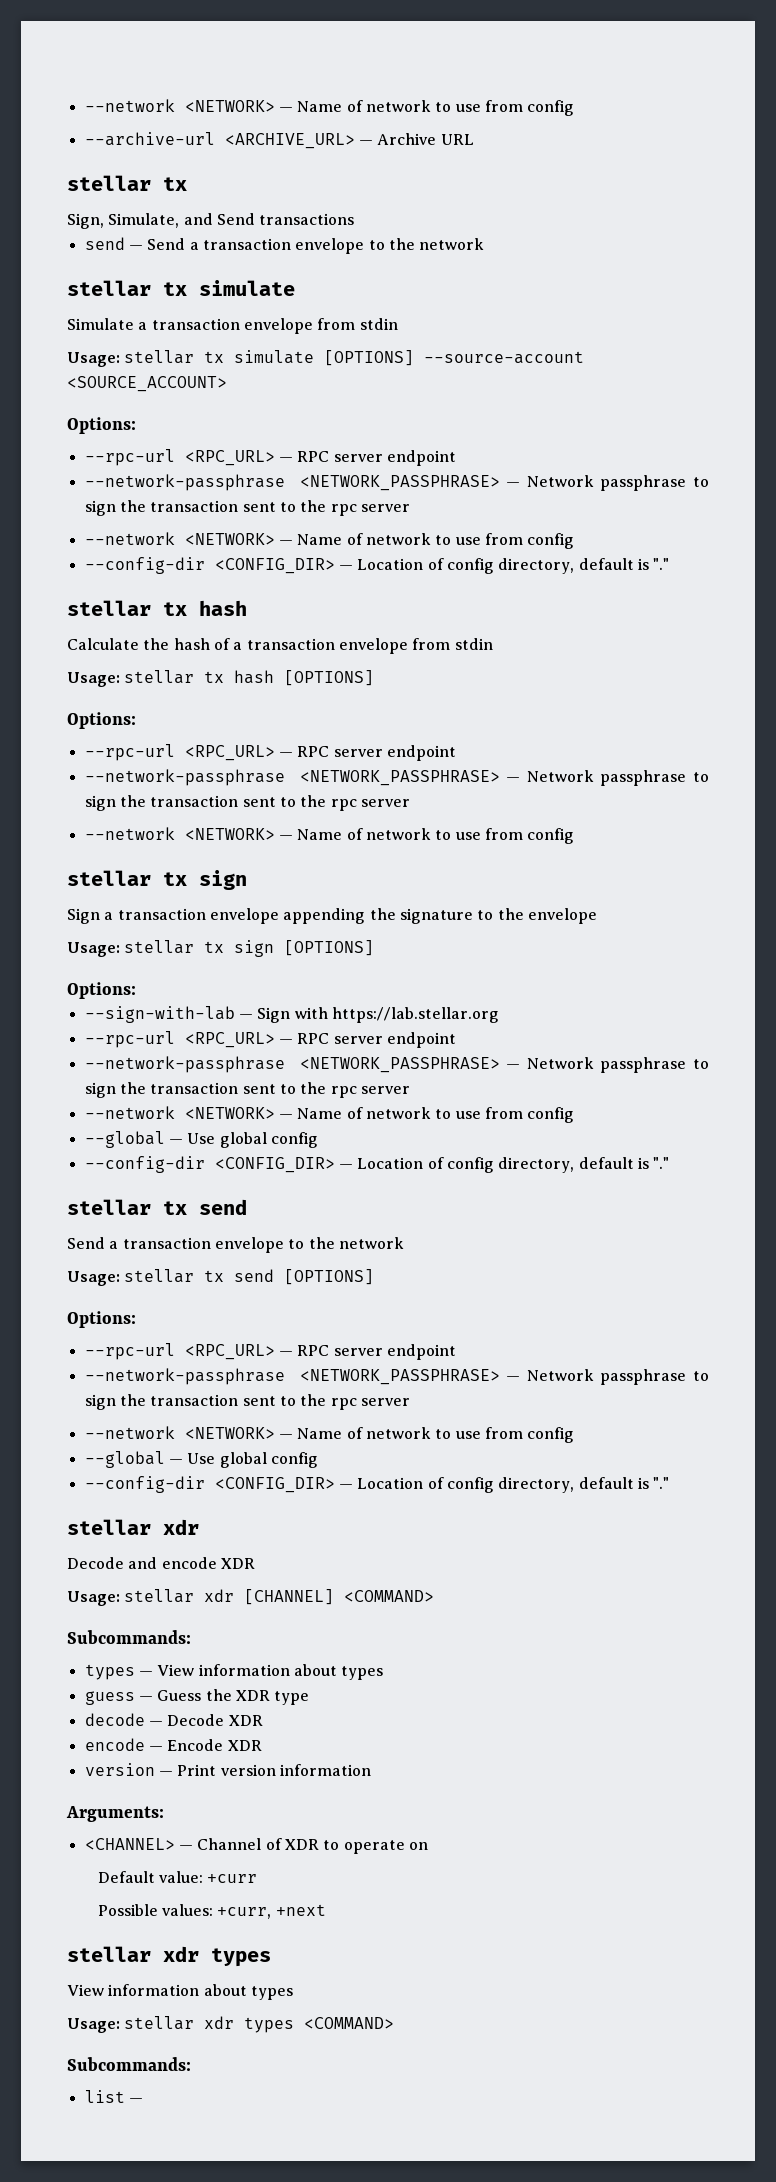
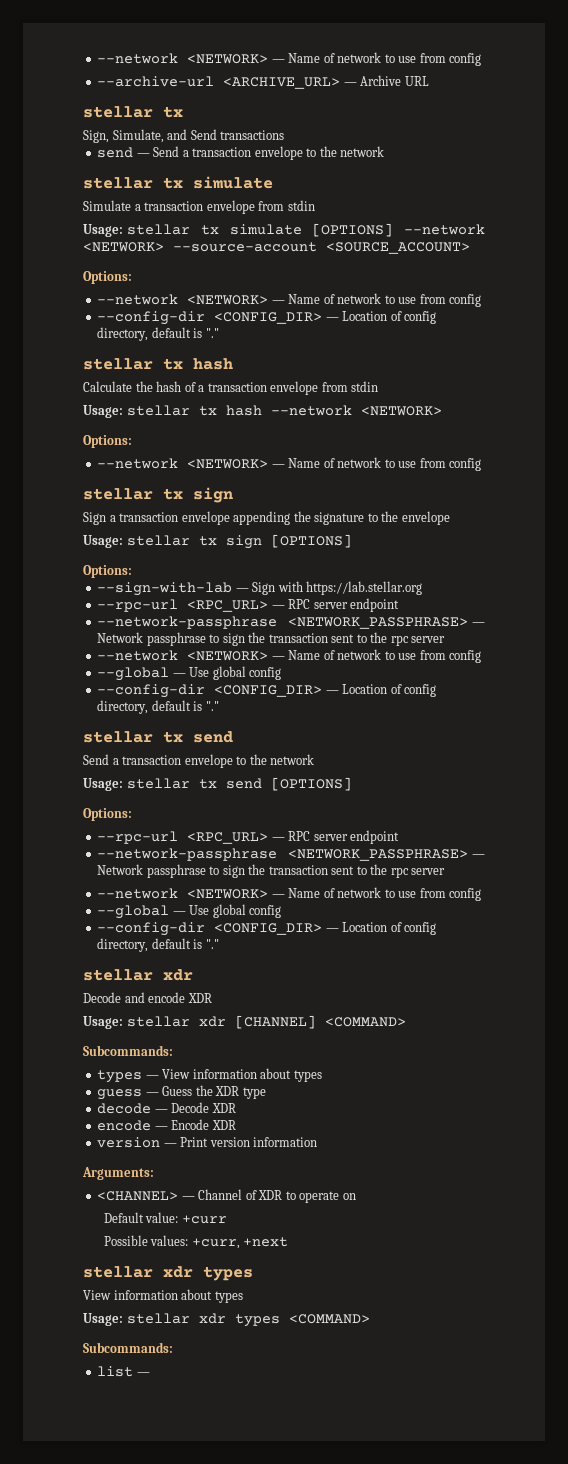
(415, 358) none -> [404,224,485,235] [83,242,164,252] --network <NETWORK>
[84,449,456,466] [84,474,709,491] [84,500,410,516] // --rpc-url <RPC_URL> — RPC server endpoint // --network-passphrase <NETWORK_PASSPHRASE> — Network passphrase to sign the transaction sent to the rpc server -> (132, 277) none
[284,670,375,686] [67,712,136,729] [84,744,456,761] [84,769,709,786] [84,795,410,811] [OPTIONS] // Options: // --rpc-url <RPC_URL> — RPC server endpoint // --network-passphrase <NETWORK_PASSPHRASE> — Network passphrase to sign the transaction sent to the rpc server -> [270,405,442,416] [83,435,132,448] --network <NETWORK> // Options:

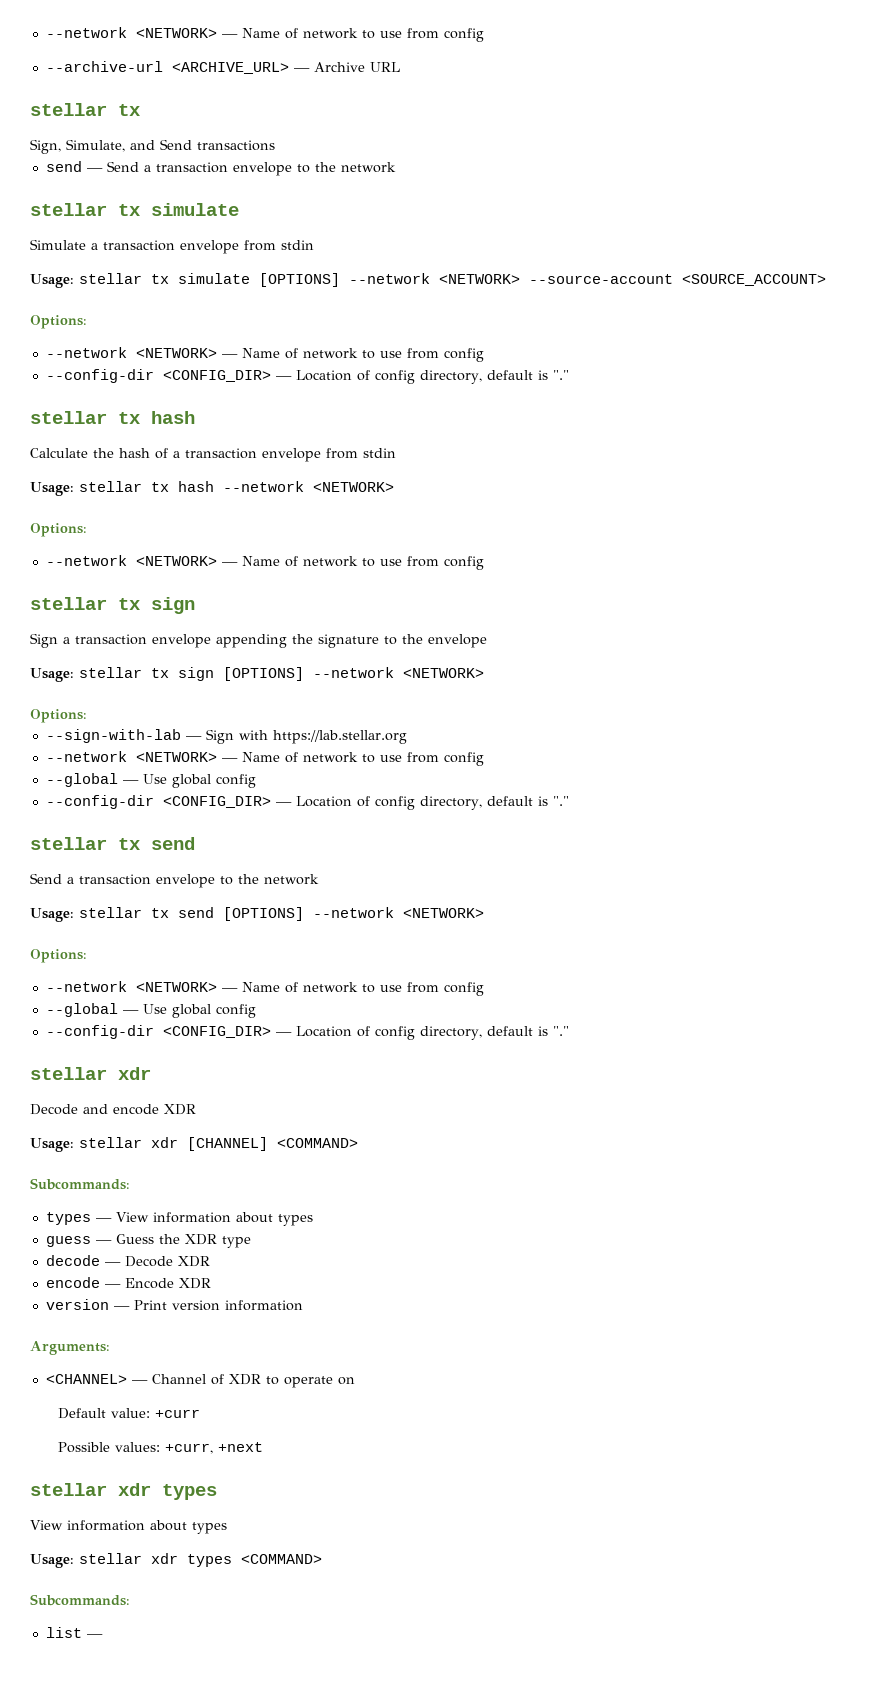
(352, 541) none -> [313,667,484,678] --network <NETWORK>
[97,598,400,612] [97,616,485,629] [97,632,446,646] // --rpc-url <RPC_URL> — RPC server endpoint // --network-passphrase <NETWORK_PASSPHRASE> — Network passphrase to sign the transaction sent to the rpc server -> (407, 737) none
[83,808,132,821] [97,830,400,844] [97,848,485,861] [97,864,446,878] // Options: // --rpc-url <RPC_URL> — RPC server endpoint // --network-passphrase <NETWORK_PASSPHRASE> — Network passphrase to sign the transaction sent to the rpc server -> [313,907,484,918] [30,949,87,963] --network <NETWORK> // Options:

